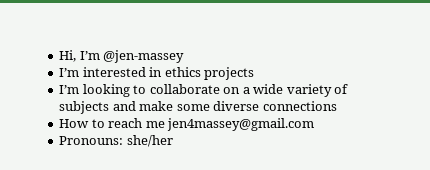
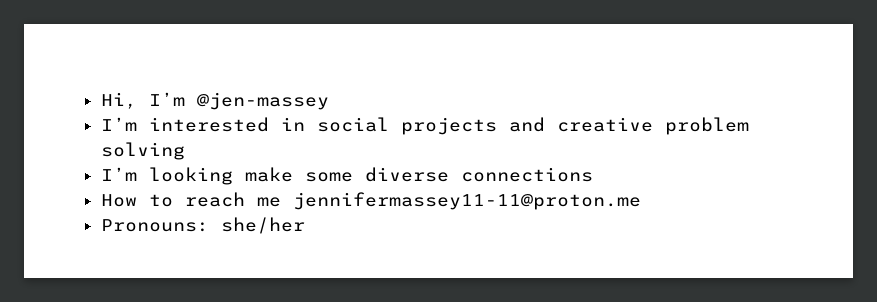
[164,67,201,77] ethics -> [316,117,389,132] social
[59,84,349,97] [59,101,136,114] // I’m looking to collaborate on a wide variety of subjects and -> [508,117,749,135] [100,142,185,160] [100,167,233,185] and creative problem solving // I’m looking
[167,118,315,131] jen4massey@gmail.com -> [292,192,641,210] jennifermassey11-11@proton.me

